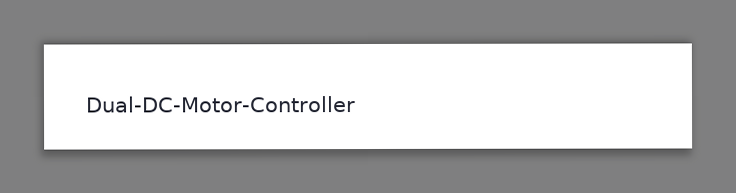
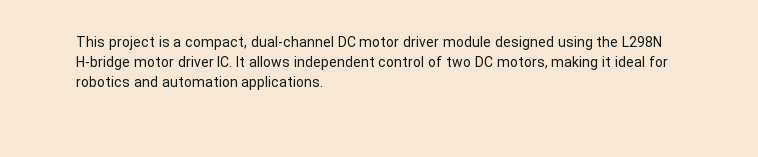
[85,96,356,113] Dual-DC-Motor-Controller -> [76,36,663,50] [76,56,668,70] [76,76,324,90] This project is a compact, dual-channel DC motor driver module designed using the L298N H-bridge motor driver IC. It allows independent control of two DC motors, making it ideal for robotics and automation applications.

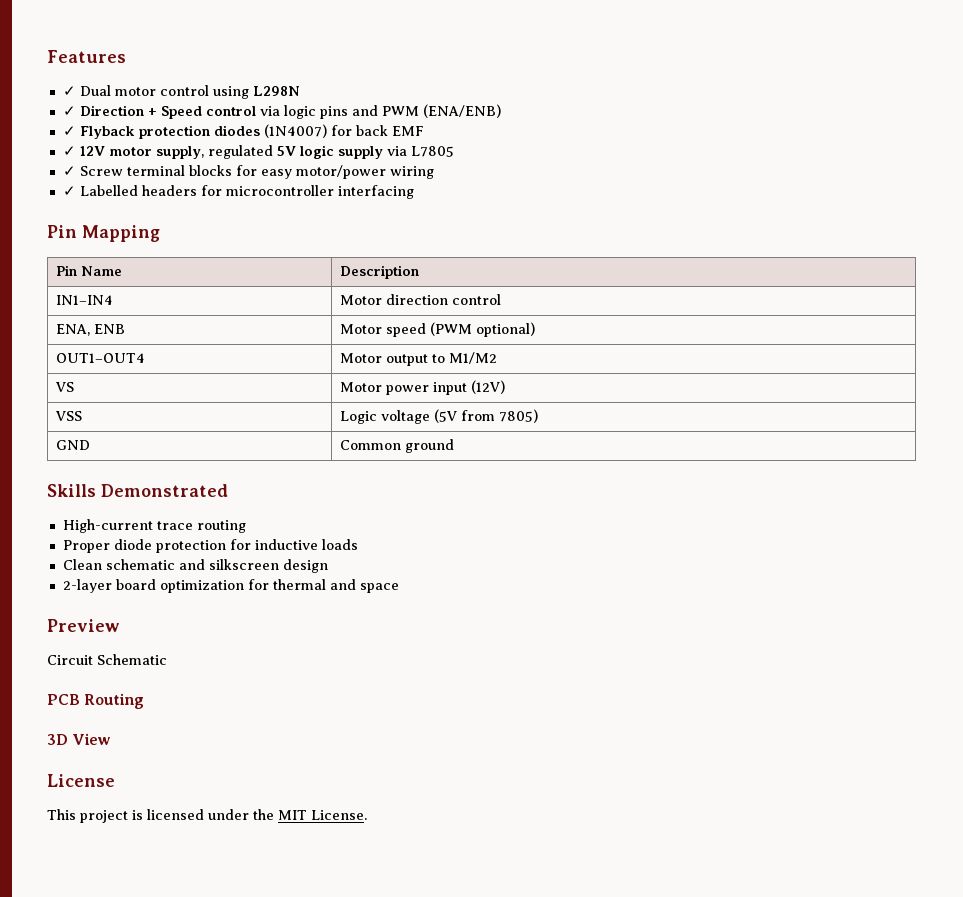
[76,36,663,50] [76,56,668,70] [76,76,324,90] This project is a compact, dual-channel DC motor driver module designed using the L298N H-bridge motor driver IC. It allows independent control of two DC motors, making it ideal for robotics and automation applications. -> [47,50,126,63] [62,85,300,99] [62,104,501,119] [62,124,424,139] [62,145,454,159] [62,165,434,179] [62,185,414,199] [47,225,160,242] [55,265,122,276] [339,265,419,279] [55,295,113,305] [339,294,501,305] [55,324,125,336] [339,322,535,337] [55,353,145,363] [339,352,497,366] [54,382,74,392] [339,380,505,395] [54,411,82,421] [339,409,538,424] [55,440,90,450] [339,439,454,453] [47,484,228,497] [62,519,246,533] [62,539,358,553] [62,559,328,573] [62,579,399,593] [47,619,120,632] [47,654,167,665] [47,693,145,709] [47,733,112,745] [47,774,115,787] [47,809,367,823] Features // ✓ Dual motor control using L298N // ✓ Direction + Speed control via logic pins and PWM (ENA/ENB) // ✓ Flyback protection diodes (1N4007) for back EMF // ✓ 12V motor supply, regulated 5V logic supply via L7805 // ✓ Screw terminal blocks for easy motor/power wiring // ✓ Labelled headers for microcontroller interfacing // Pin Mapping // Pin Name | Description // IN1–IN4 | Motor direction control // ENA, ENB | Motor speed (PWM optional) // OUT1–OUT4 | Motor output to M1/M2 // VS | Motor power input (12V) // VSS | Logic voltage (5V from 7805) // GND | Common ground // Skills Demonstrated // High-current trace routing // Proper diode protection for inductive loads // Clean schematic and silkscreen design // 2-layer board optimization for thermal and space // Preview // Circuit Schematic // PCB Routing // 3D View // License // This project is licensed under the MIT License.

